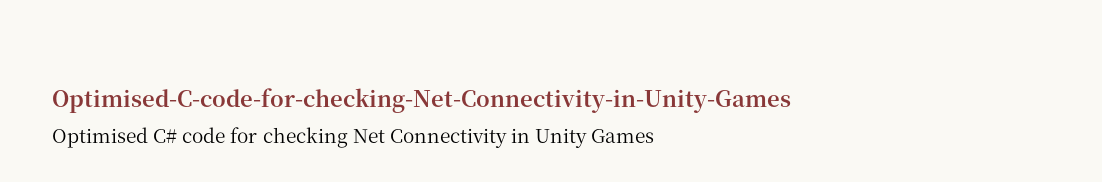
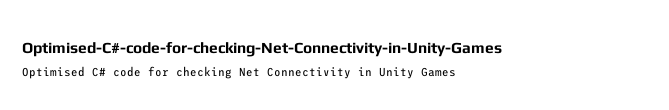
[52,88,791,113] Optimised-C-code-for-checking-Net-Connectivity-in-Unity-Games -> [22,42,502,57] Optimised-C#-code-for-checking-Net-Connectivity-in-Unity-Games

